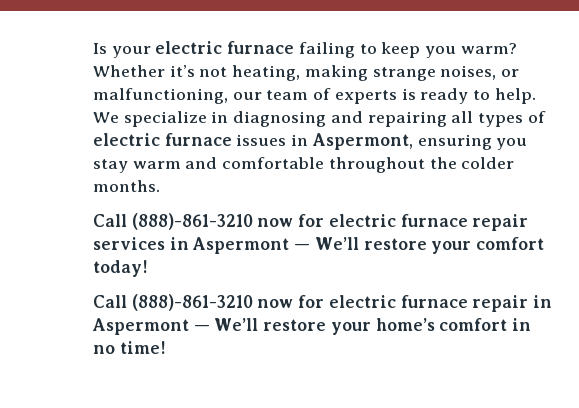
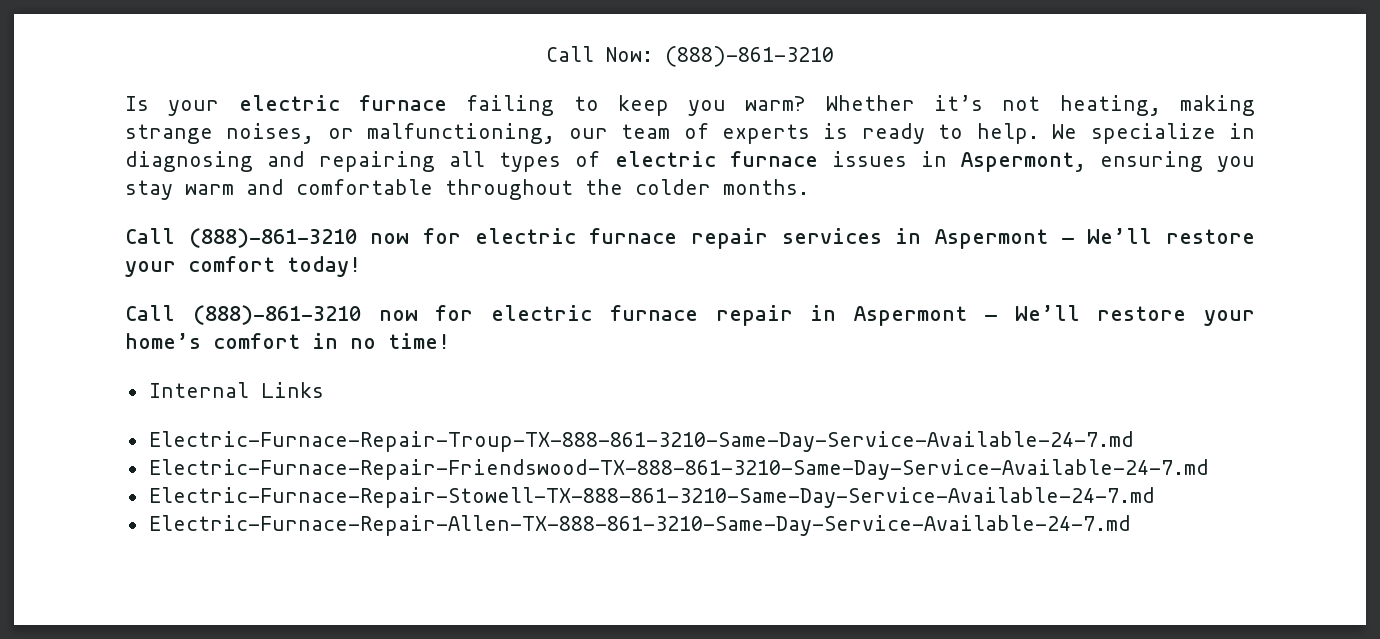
(93, 48) none -> [546,46,834,67] Call Now: (888)-861-3210 //
(166, 347) none -> [148,382,324,398] [148,431,1134,452] [148,459,1209,480] [148,487,1155,508] [148,515,1131,536] // Internal Links // Electric-Furnace-Repair-Troup-TX-888-861-3210-Same-Day-Service-Available-24-7.md // Electric-Furnace-Repair-Friendswood-TX-888-861-3210-Same-Day-Service-Available-24-7.md // Electric-Furnace-Repair-Stowell-TX-888-861-3210-Same-Day-Service-Available-24-7.md // Electric-Furnace-Repair-Allen-TX-888-861-3210-Same-Day-Service-Available-24-7.md

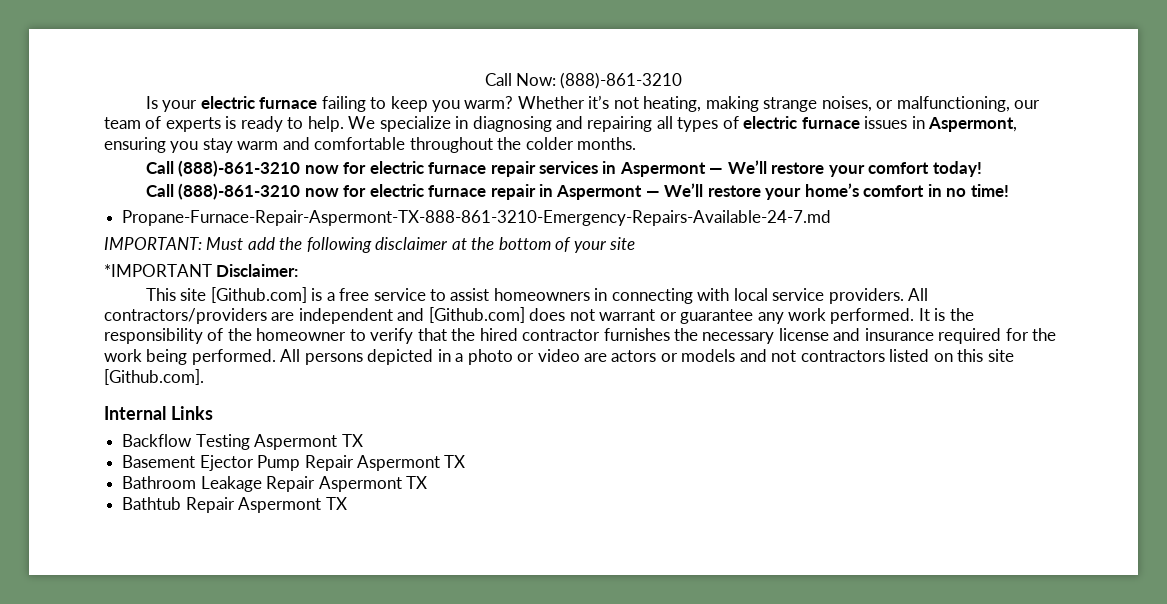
[148,382,324,398] [148,431,1134,452] [148,459,1209,480] [148,487,1155,508] [148,515,1131,536] Internal Links // Electric-Furnace-Repair-Troup-TX-888-861-3210-Same-Day-Service-Available-24-7.md // Electric-Furnace-Repair-Friendswood-TX-888-861-3210-Same-Day-Service-Available-24-7.md // Electric-Furnace-Repair-Stowell-TX-888-861-3210-Same-Day-Service-Available-24-7.md // Electric-Furnace-Repair-Allen-TX-888-861-3210-Same-Day-Service-Available-24-7.md -> [122,210,832,226] [104,237,636,253] [104,264,299,277] [145,287,929,304] [104,307,974,324] [104,328,1057,344] [104,349,1014,365] [104,369,204,385] [104,406,213,420] [122,434,363,450] [122,455,466,471] [122,476,427,492] [122,497,347,513] Propane-Furnace-Repair-Aspermont-TX-888-861-3210-Emergency-Repairs-Available-24-7.md // IMPORTANT: Must add the following disclaimer at the bottom of your site // *IMPORTANT Disclaimer: // This site [Github.com] is a free service to assist homeowners in connecting with local service providers. All contractors/providers are independent and [Github.com] does not warrant or guarantee any work performed. It is the responsibility of the homeowner to verify that the hired contractor furnishes the necessary license and insurance required for the work being performed. All persons depicted in a photo or video are actors or models and not contractors listed on this site [Github.com]. // Internal Links // Backflow Testing Aspermont TX // Basement Ejector Pump Repair Aspermont TX // Bathroom Leakage Repair Aspermont TX // Bathtub Repair Aspermont TX

